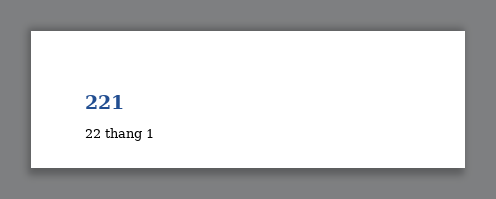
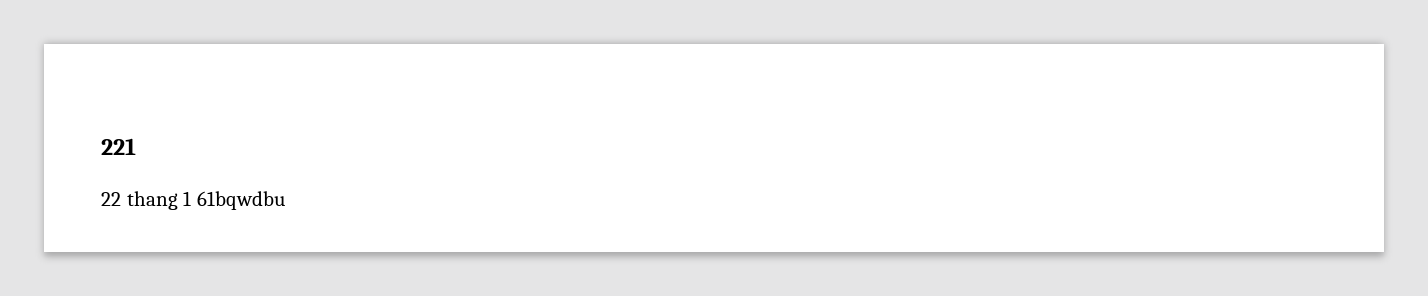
(154, 133) none -> [196,191,285,210] 61bqwdbu

